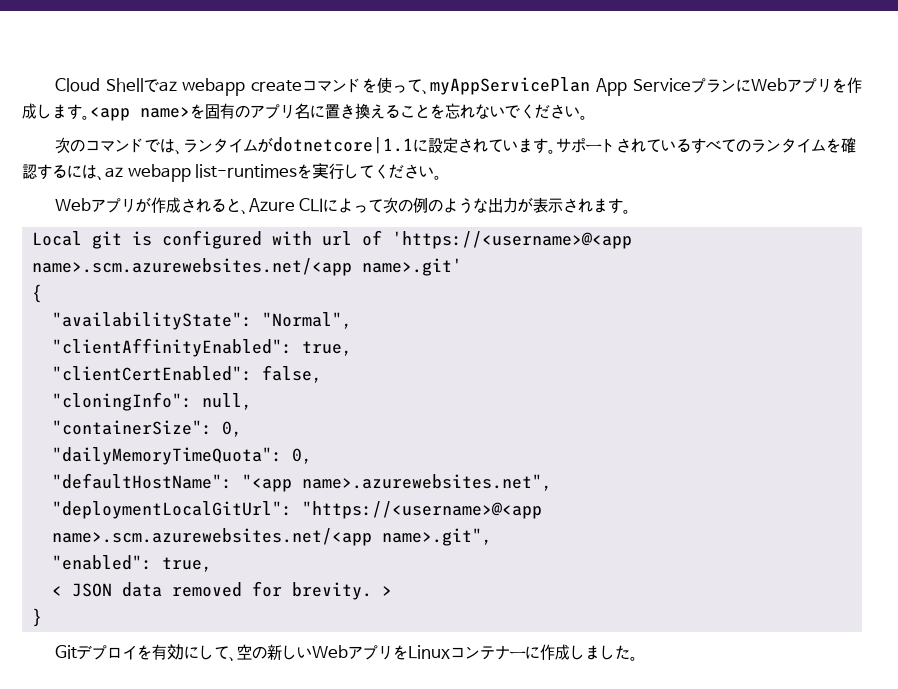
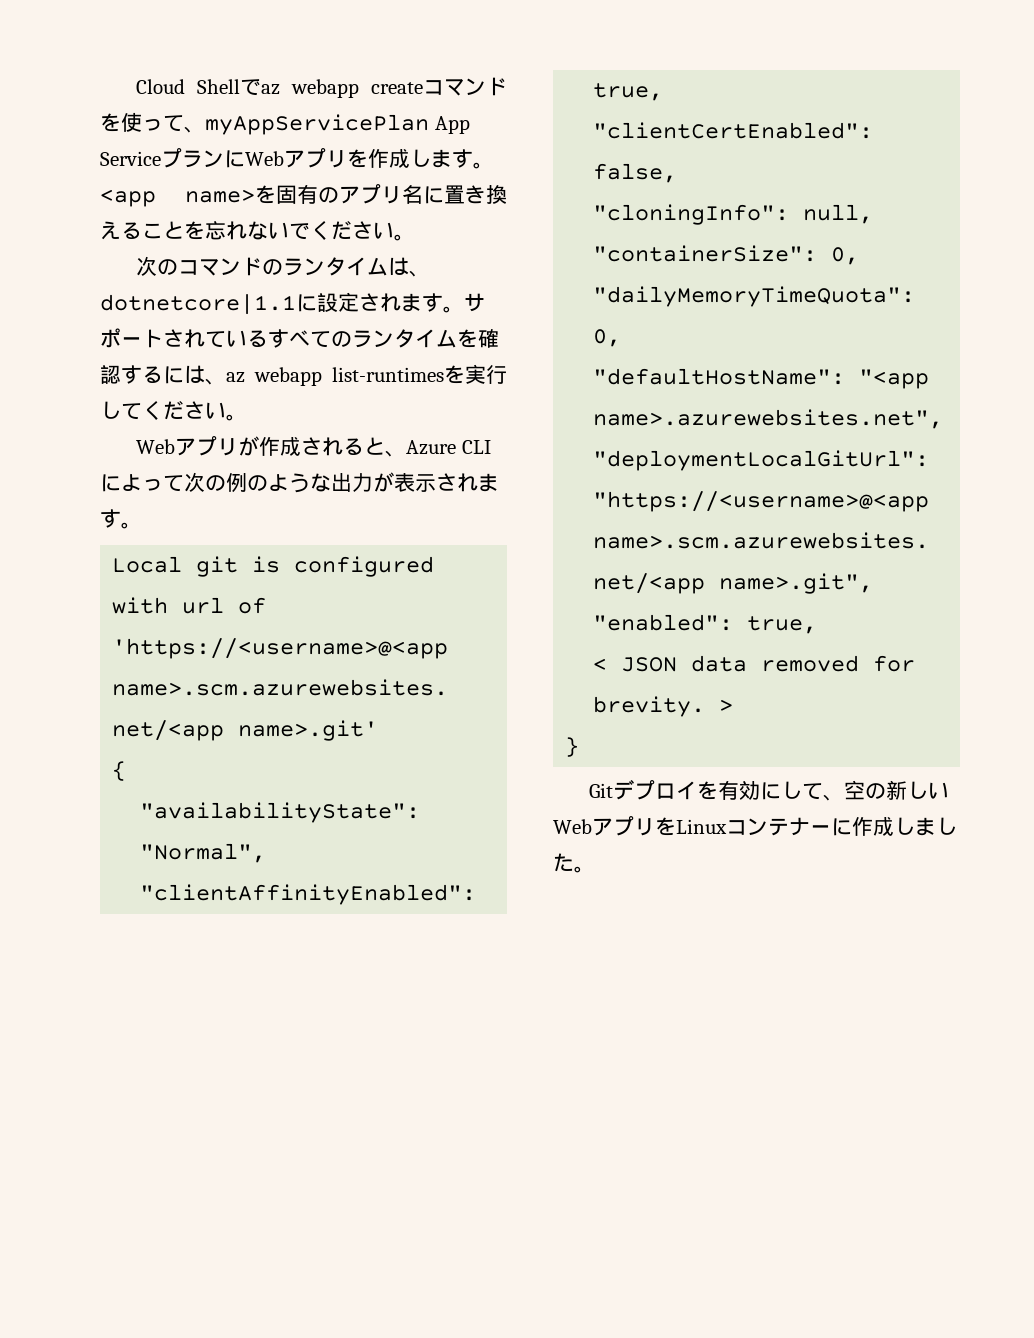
[144,137,273,155] では、ランタイムが -> [262,257,431,277] のランタイムは、
[487,139,518,153] てい -> (401, 302) none

